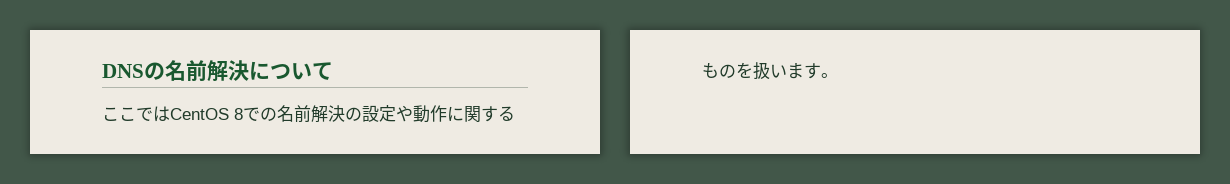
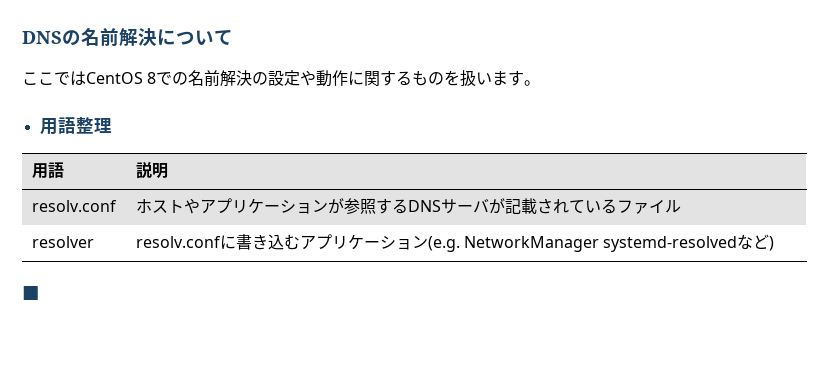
(838, 75) none -> [39,117,112,135] [31,162,64,179] [135,161,168,179] [31,200,117,212] [135,198,681,214] [31,236,94,248] [135,234,775,252] [22,286,40,301] // 用語整理 // 用語 | 説明 // resolv.conf | ホストやアプリケーションが参照するDNSサーバが記載されているファイル // resolver | resolv.confに書き込むアプリケーション(e.g. NetworkManager systemd-resolvedなど) // ■

